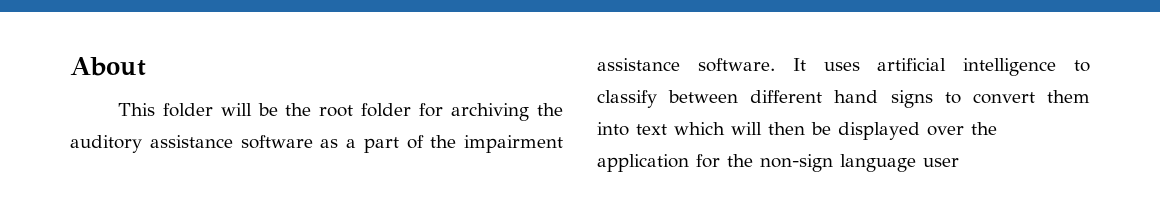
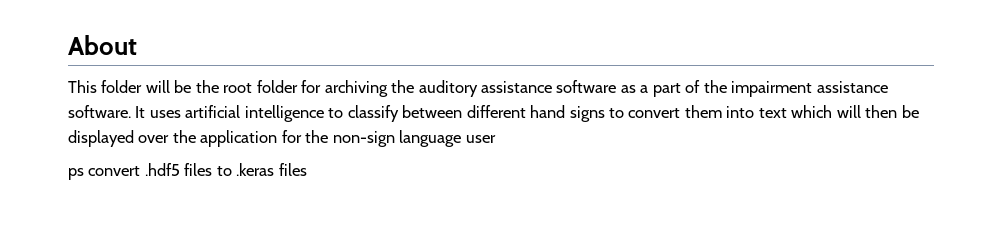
(959, 162) none -> [68,163,307,180] // ps convert .hdf5 files to .keras files

